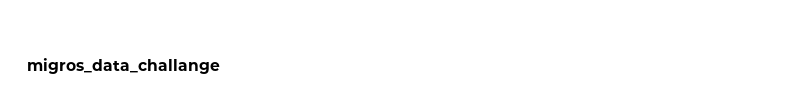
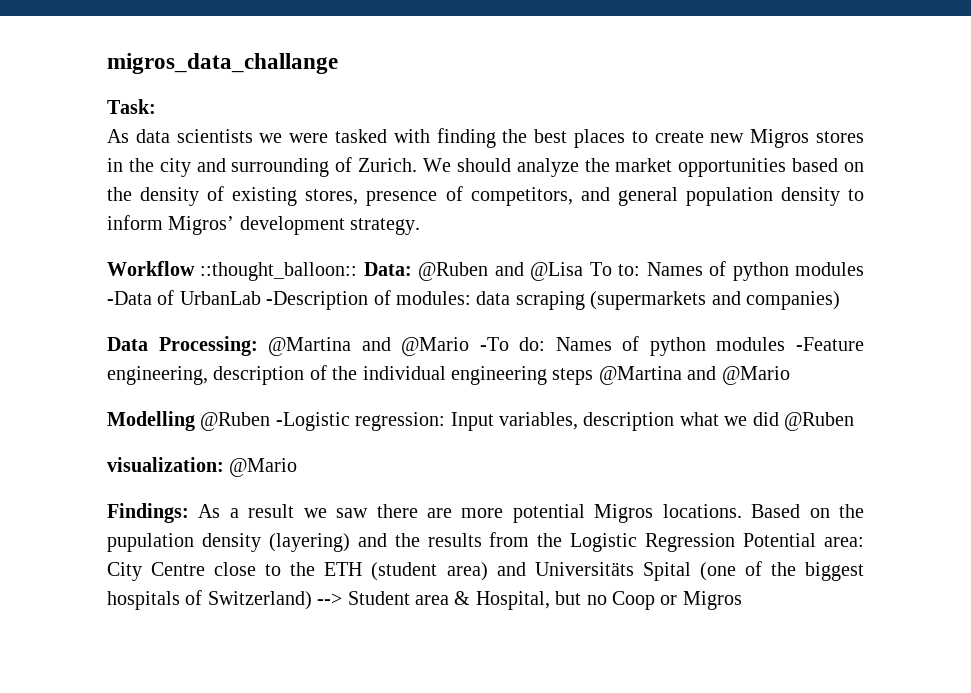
(220, 66) none -> [107,99,156,114] [107,128,864,148] [107,157,864,177] [107,186,864,206] [107,215,421,235] [107,261,864,281] [107,290,840,310] [107,336,864,356] [107,365,790,385] [107,411,854,431] [107,457,298,477] [107,503,865,523] [107,532,865,552] [107,561,864,581] [107,590,742,610] // Task: // As data scientists we were tasked with finding the best places to create new Migros stores in the city and surrounding of Zurich. We should analyze the market opportunities based on the density of existing stores, presence of competitors, and general population density to inform Migros’ development strategy. // Workflow ::thought_balloon:: Data: @Ruben and @Lisa To to: Names of python modules -Data of UrbanLab -Description of modules: data scraping (supermarkets and companies) // Data Processing: @Martina and @Mario -To do: Names of python modules -Feature engineering, description of the individual engineering steps @Martina and @Mario // Modelling @Ruben -Logistic regression: Input variables, description what we did @Ruben // visualization: @Mario // Findings: As a result we saw there are more potential Migros locations. Based on the pupulation density (layering) and the results from the Logistic Regression Potential area: City Centre close to the ETH (student area) and Universitäts Spital (one of the biggest hospitals of Switzerland) --> Student area & Hospital, but no Coop or Migros

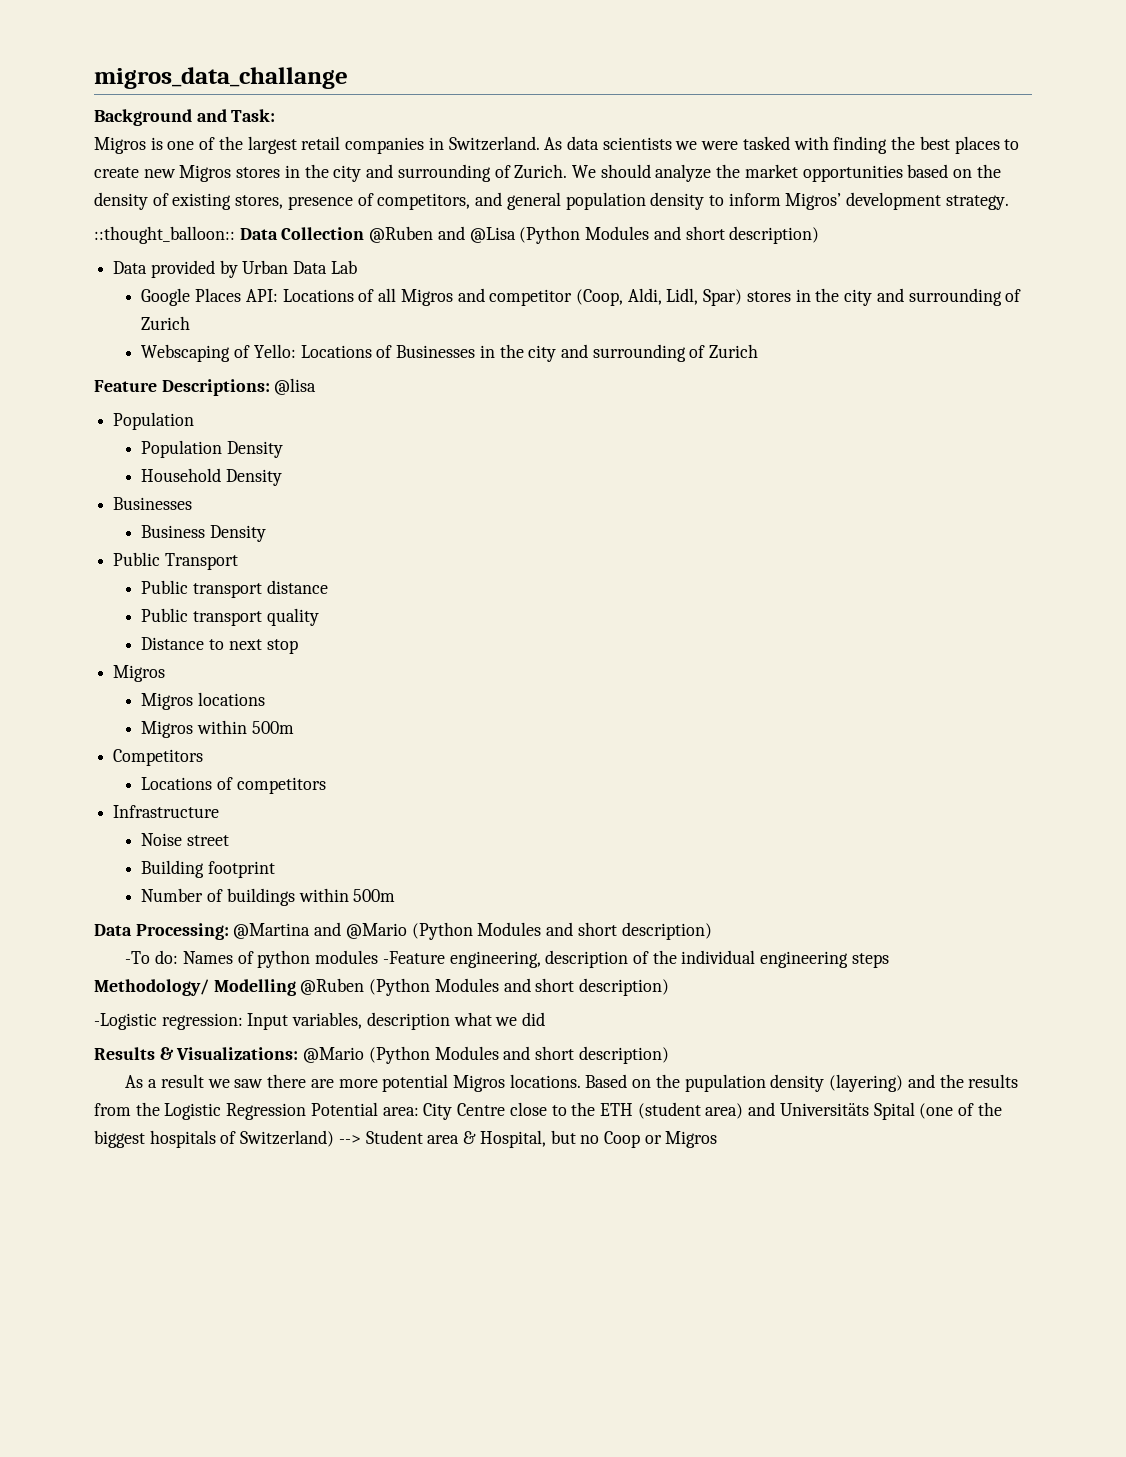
(338, 63) none -> [94,109,227,126] Background and
(156, 106) none -> [94,136,540,154] Migros is one of the largest retail companies in Switzerland.
[107,261,864,281] [107,290,840,310] Workflow ::thought_balloon:: Data: @Ruben and @Lisa To to: Names of python modules -Data of UrbanLab -Description of modules: data scraping (supermarkets and companies) -> [94,226,820,244] [113,260,357,278] [141,288,1022,306] [141,316,191,330] [141,344,759,362] [94,378,317,396] [113,412,195,430] [141,440,284,458] [141,468,283,486] [113,497,193,510] [141,525,267,542] [113,552,238,570] [141,580,328,598] [141,608,319,626] [141,637,298,654] [113,665,166,682] [141,692,266,710] [141,720,294,738] [113,749,204,766] [141,777,326,794] [113,805,220,818] [141,833,230,846] [141,860,276,878] [141,888,396,906] ::thought_balloon:: Data Collection @Ruben and @Lisa (Python Modules and short description) // Data provided by Urban Data Lab // Google Places API: Locations of all Migros and competitor (Coop, Aldi, Lidl, Spar) stores in the city and surrounding of Zurich // Webscaping of Yello: Locations of Businesses in the city and surrounding of Zurich // Feature Descriptions: @lisa // Population // Population Density // Household Density // Businesses // Business Density // Public Transport // Public transport distance // Public transport quality // Distance to next stop // Migros // Migros locations // Migros within 500m // Competitors // Locations of competitors // Infrastructure // Noise street // Building footprint // Number of buildings within 500m
(470, 346) none -> [411,922,712,940] (Python Modules and short description) //
[598,366,790,385] [107,411,271,431] @Martina and @Mario // Modelling @Ruben -> [94,978,670,996] // Methodology/ Modelling @Ruben (Python Modules and short description) //
[783,412,854,431] [107,457,298,477] [107,503,189,523] @Ruben // visualization: @Mario // Findings: -> [94,1046,669,1064] // Results & Visualizations: @Mario (Python Modules and short description) //

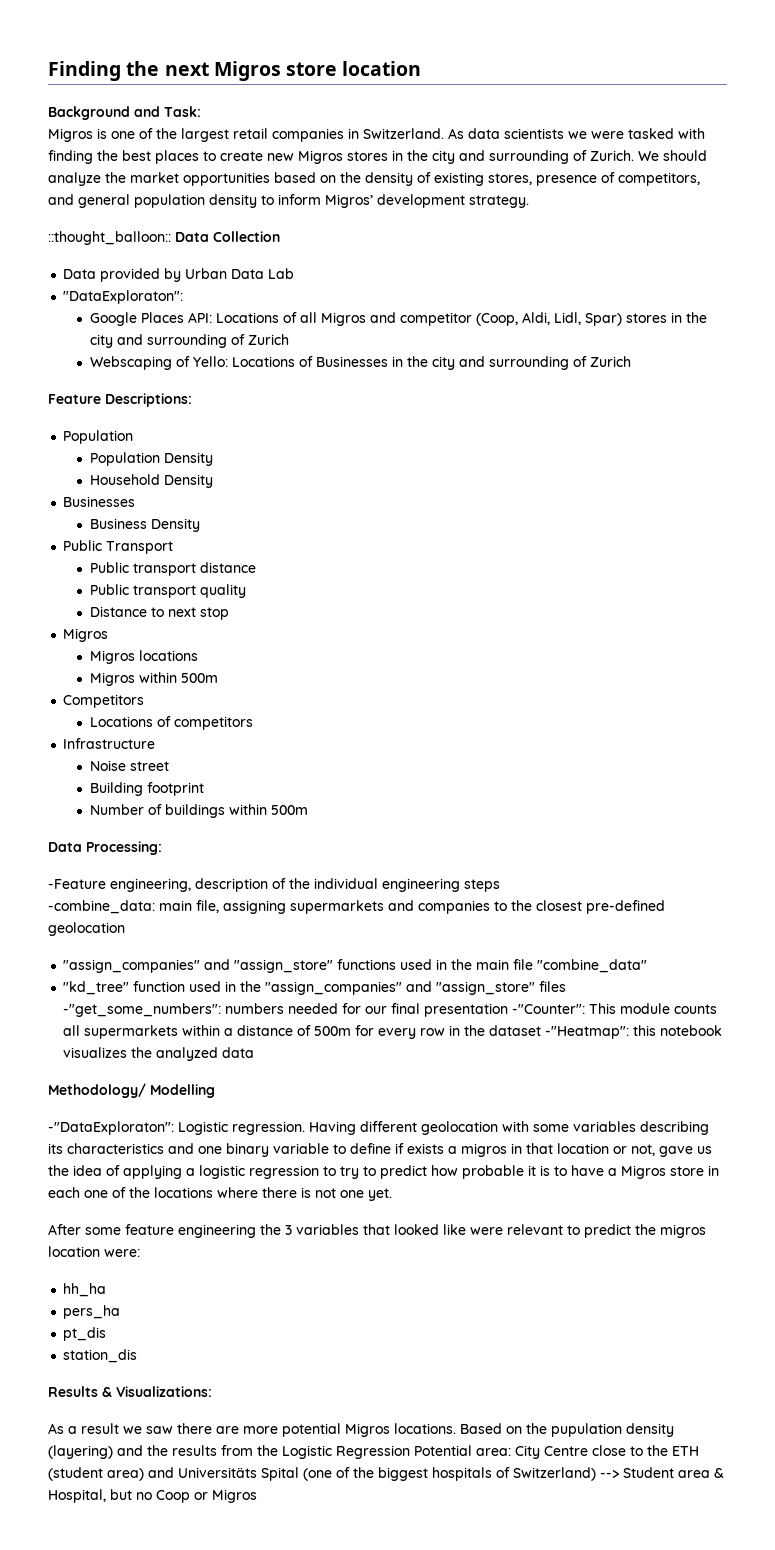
[94,67,348,89] migros_data_challange -> [48,61,422,81] Finding the next Migros store location
[369,226,820,244] @Ruben and @Lisa (Python Modules and short description) -> (280, 236) none
(357, 267) none -> [63,290,184,304] // "DataExploraton":
[274,378,317,395] @lisa -> (192, 400) none
[233,922,712,940] [125,950,379,968] @Martina and @Mario (Python Modules and short description) // -To do: Names of python modules -> (162, 848) //
[94,978,670,996] [94,1012,546,1030] [94,1046,669,1064] Methodology/ Modelling @Ruben (Python Modules and short description) // -Logistic regression: Input variables, description what we did // Results & Visualizations: @Mario (Python Modules and short description) -> [48,900,665,914] [48,922,125,936] [63,959,648,973] [63,981,567,995] [63,1003,718,1017] [63,1025,723,1039] [63,1047,255,1061] [48,1083,215,1098] [48,1121,709,1135] [48,1143,712,1157] [48,1165,719,1179] [48,1187,392,1201] [48,1224,706,1238] [48,1246,140,1257] [63,1283,107,1297] [63,1305,121,1319] [63,1327,107,1341] [63,1349,138,1363] [48,1386,212,1397] -combine_data: main file, assigning supermarkets and companies to the closest pre-defined geolocation // "assign_companies" and "assign_store" functions used in the main file "combine_data" // "kd_tree" function used in the "assign_companies" and "assign_store" files -"get_some_numbers": numbers needed for our final presentation -"Counter": This module counts all supermarkets within a distance of 500m for every row in the dataset -"Heatmap": this notebook visualizes the analyzed data // Methodology/ Modelling // -"DataExploraton": Logistic regression. Having different geolocation with some variables describing its characteristics and one binary variable to define if exists a migros in that location or not, gave us the idea of applying a logistic regression to try to predict how probable it is to have a Migros store in each one of the locations where there is not one yet. // After some feature engineering the 3 variables that looked like were relevant to predict the migros location were: // hh_ha // pers_ha // pt_dis // station_dis // Results & Visualizations:

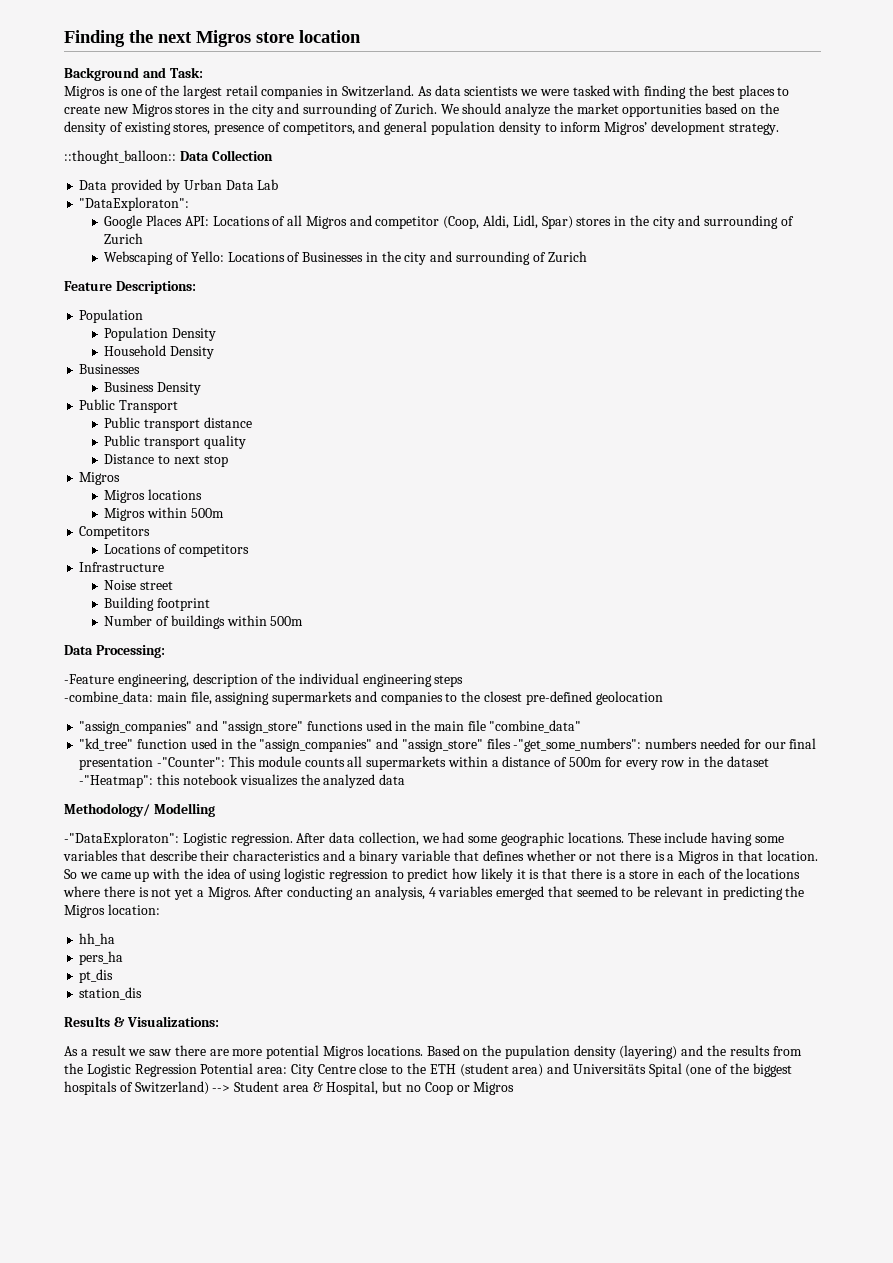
[309,1121,709,1135] [48,1143,63,1154] Having different geolocation with some variables describing its -> [296,832,784,846] [63,850,230,861] After data collection, we had some geographic locations. These include having some variables that describe their
[198,1146,222,1154] one -> [348,854,356,861] a
[333,1143,712,1157] to define if exists a migros in that location or not, gave us -> [454,850,818,864] [64,868,181,882] that defines whether or not there is a Migros in that location. So we came up with
[123,1165,195,1179] applying a -> [249,869,282,882] using
[340,1166,376,1179] try to -> (404, 874) none
[462,1165,524,1179] probable -> [480,868,513,882] likely
[554,1165,666,1179] to have a Migros -> [542,868,626,879] that there is a
[84,1190,108,1198] one -> (705, 873) none
[340,1188,392,1201] [48,1224,706,1238] [48,1246,140,1257] one yet. // After some feature engineering the 3 variables that looked like were relevant to predict the migros location were: -> [174,886,805,900] [64,904,160,918] yet a Migros. After conducting an analysis, 4 variables emerged that seemed to be relevant in predicting the Migros location:

